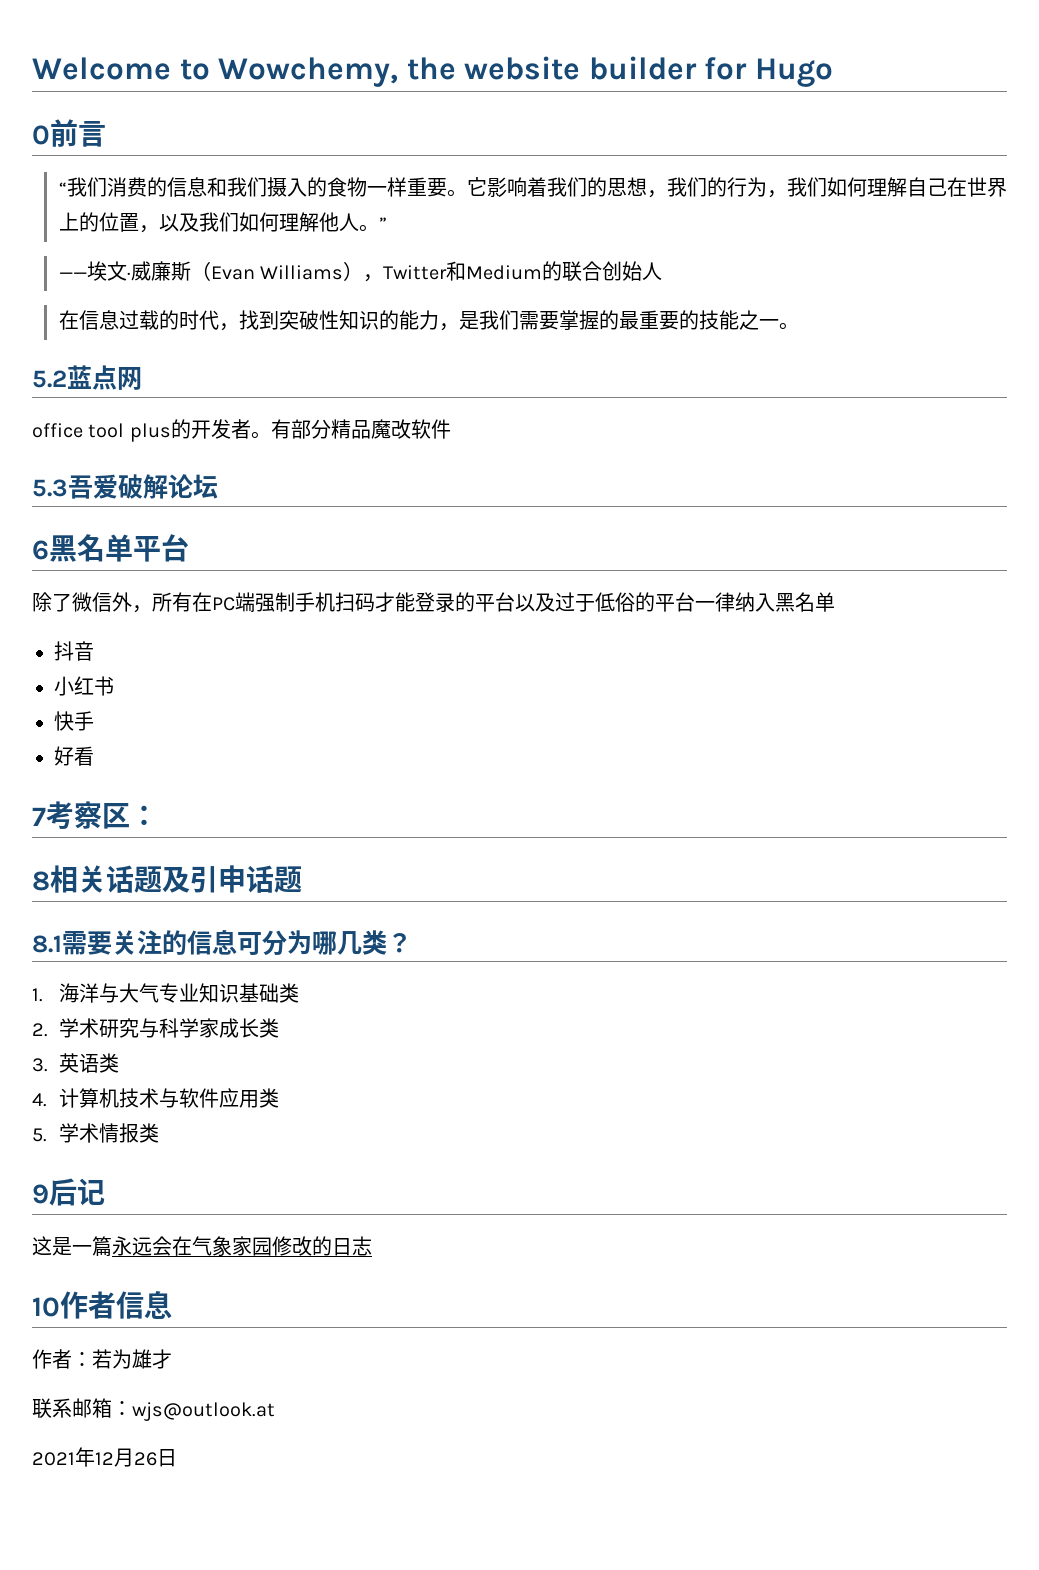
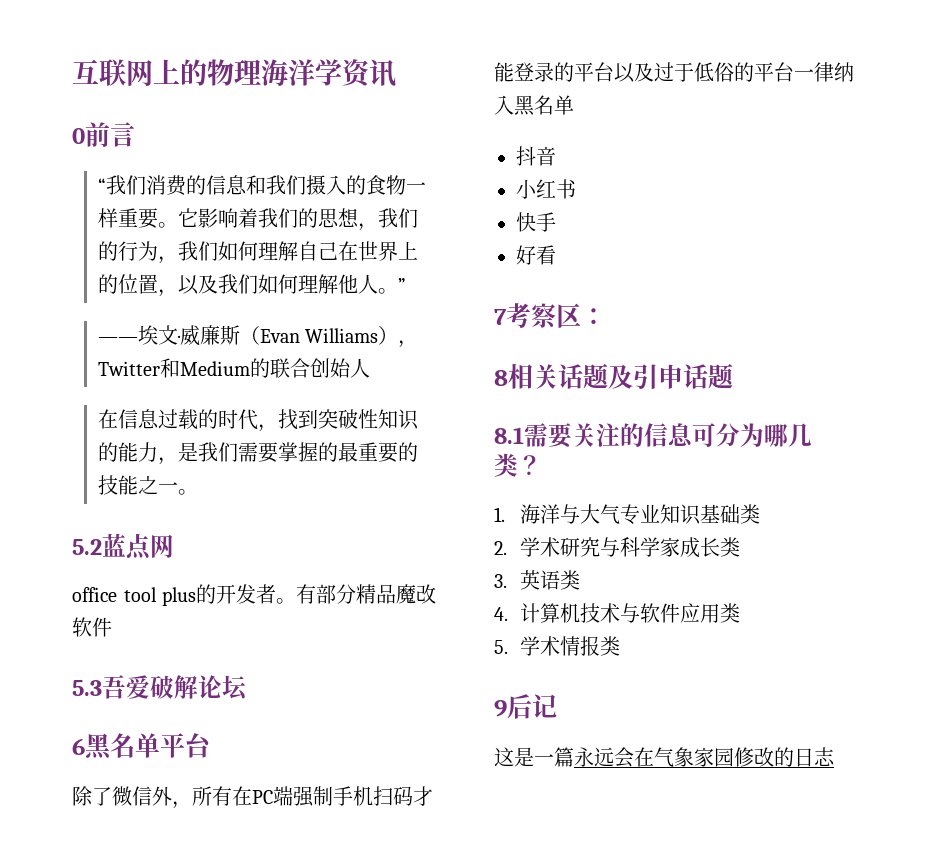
[32,56,833,87] Welcome to Wowchemy, the website builder for Hugo -> [72,59,396,88] 互联网上的物理海洋学资讯
[32,1291,172,1319] [32,1349,172,1369] [32,1398,275,1421] [32,1447,177,1467] // 10作者信息 // 作者：若为雄才 // 联系邮箱：wjs@outlook.at // 2021年12月26日 -> (835, 756) none

